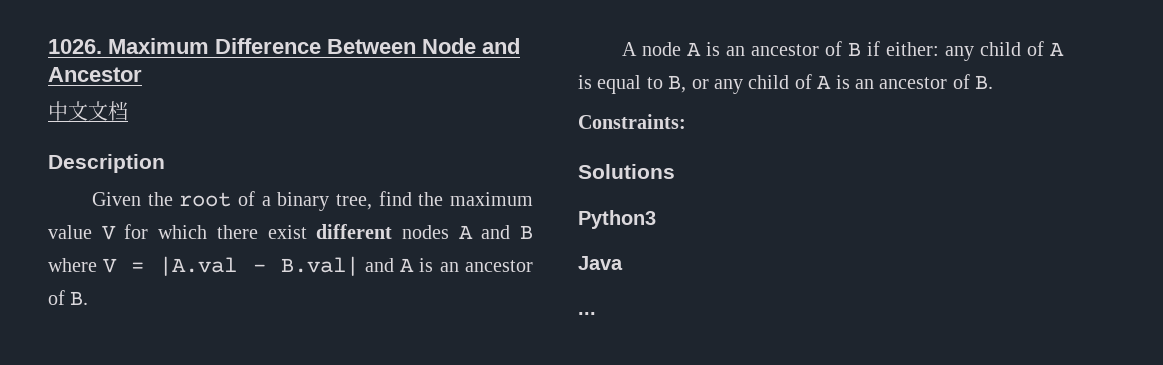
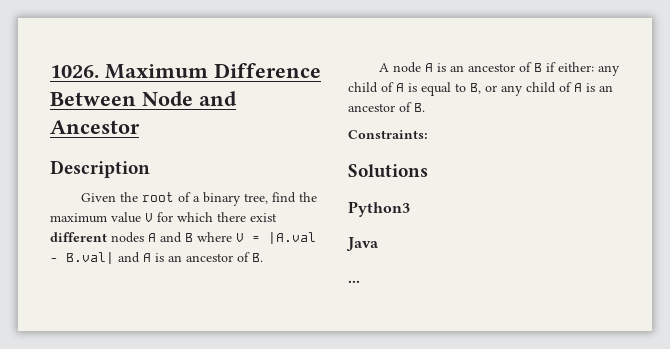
[48,101,128,121] // 中文文档 -> (140, 127) none

